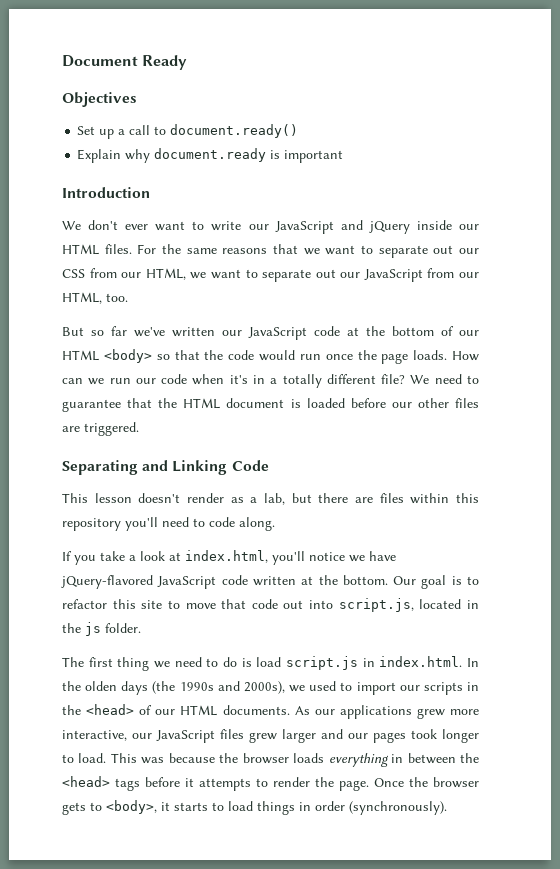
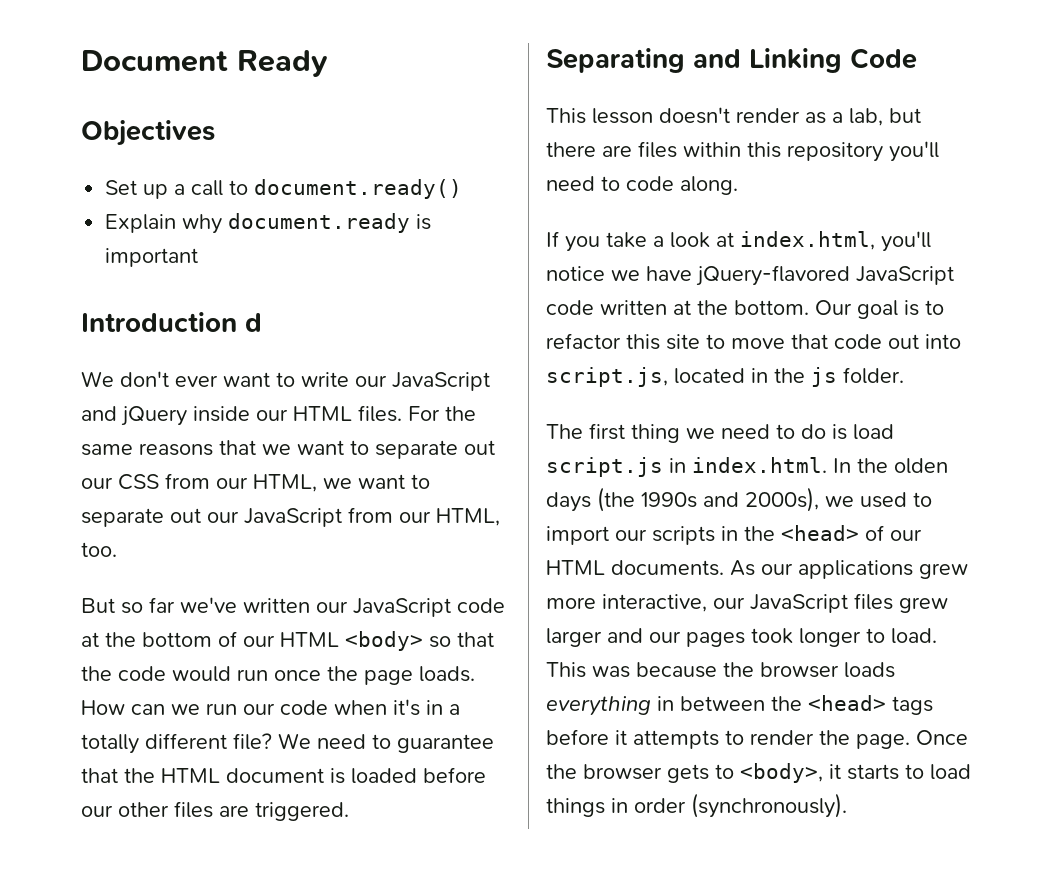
(150, 192) none -> [245,313,262,332] d

